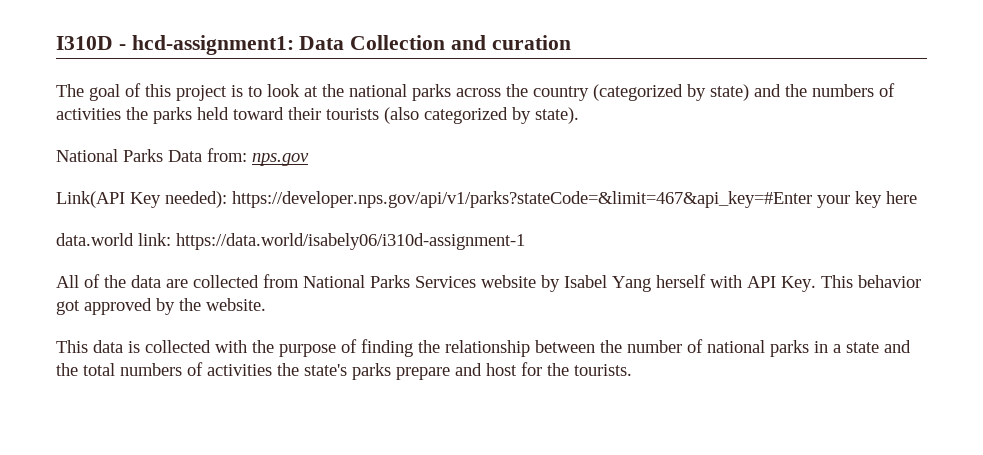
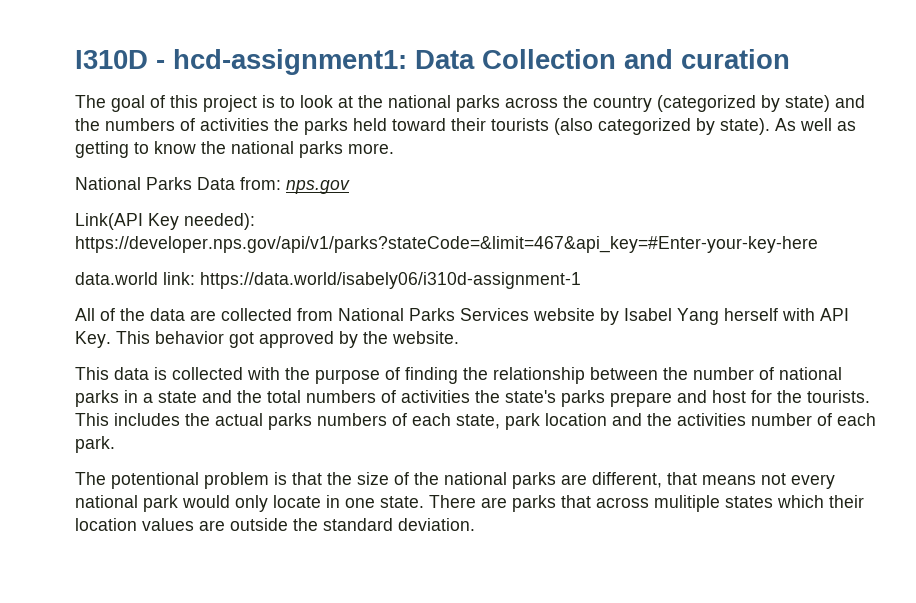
(579, 115) none -> [775,118,856,131] [75,141,394,158] As well as getting to know the national parks more.
[232,191,917,208] https://developer.nps.gov/api/v1/parks?stateCode=&limit=467&api_key=#Enter your key here -> [75,236,818,253] https://developer.nps.gov/api/v1/parks?stateCode=&limit=467&api_key=#Enter-your-key-here
(632, 370) none -> [75,413,876,430] [75,436,115,453] [75,472,835,489] [75,495,864,512] [75,518,475,531] This includes the actual parks numbers of each state, park location and the activities number of each park. // The potentional problem is that the size of the national parks are different, that means not every national park would only locate in one state. There are parks that across mulitiple states which their location values are outside the standard deviation.

